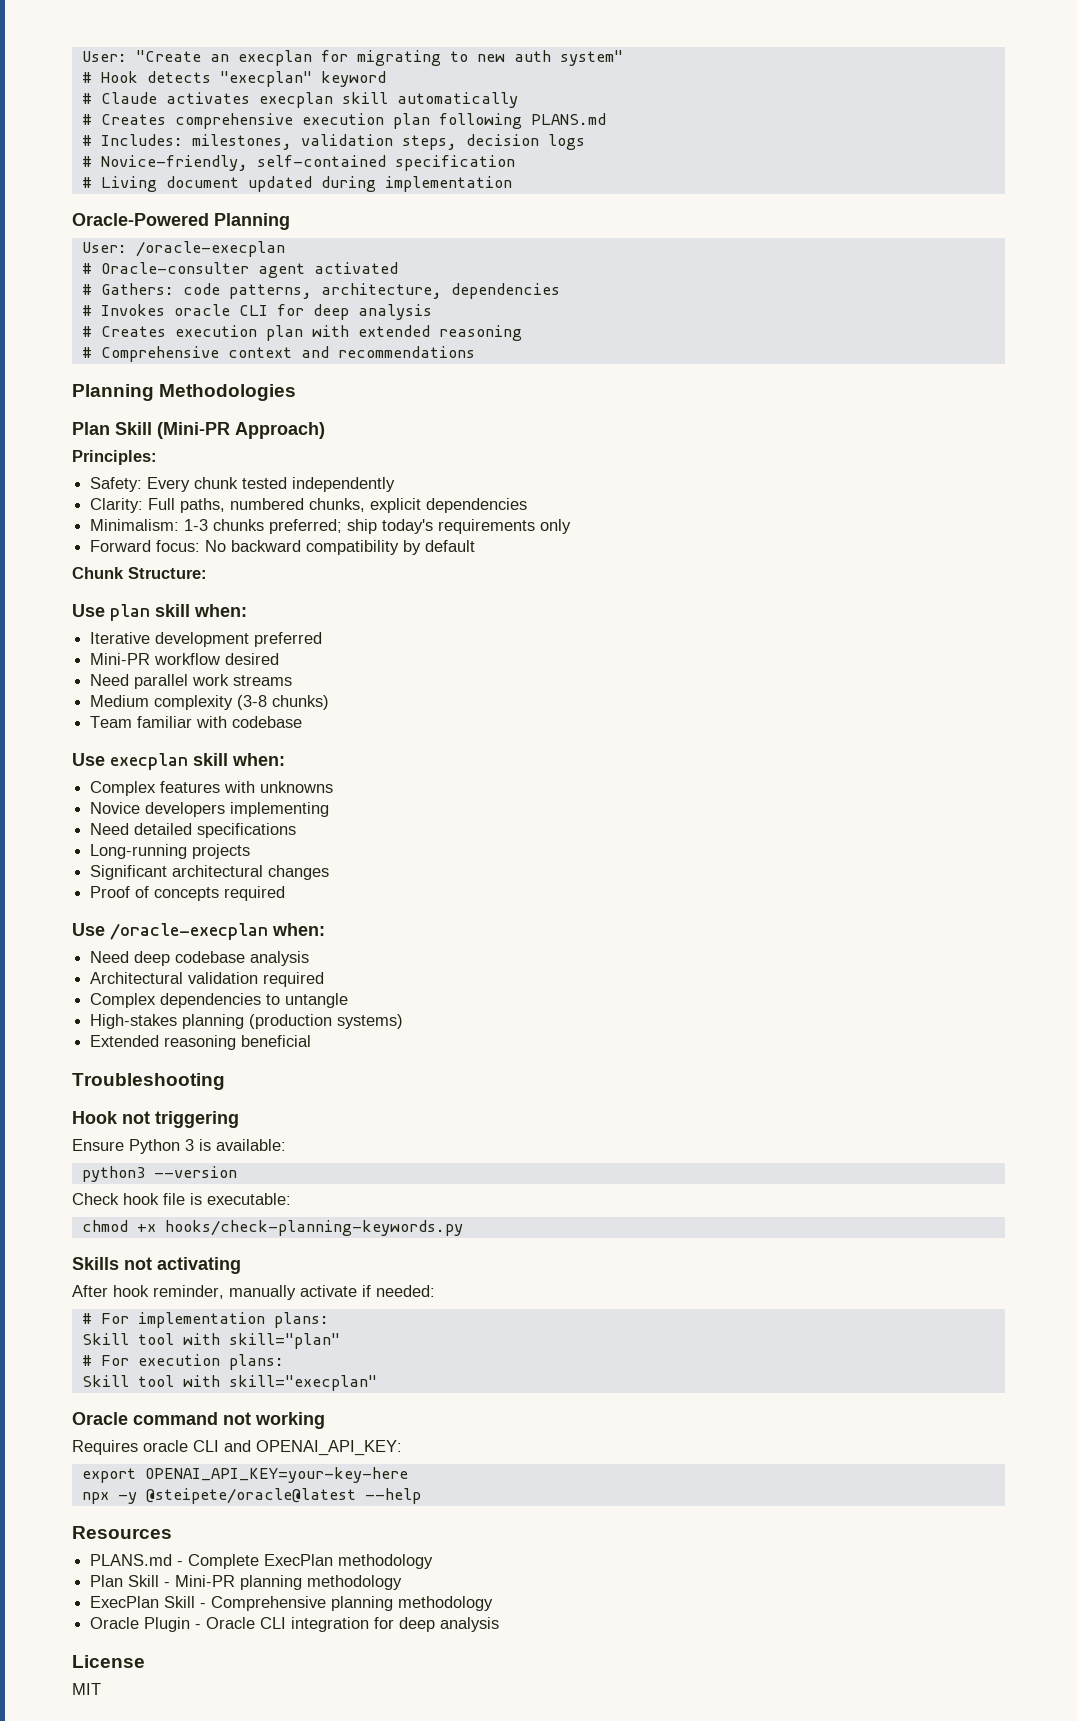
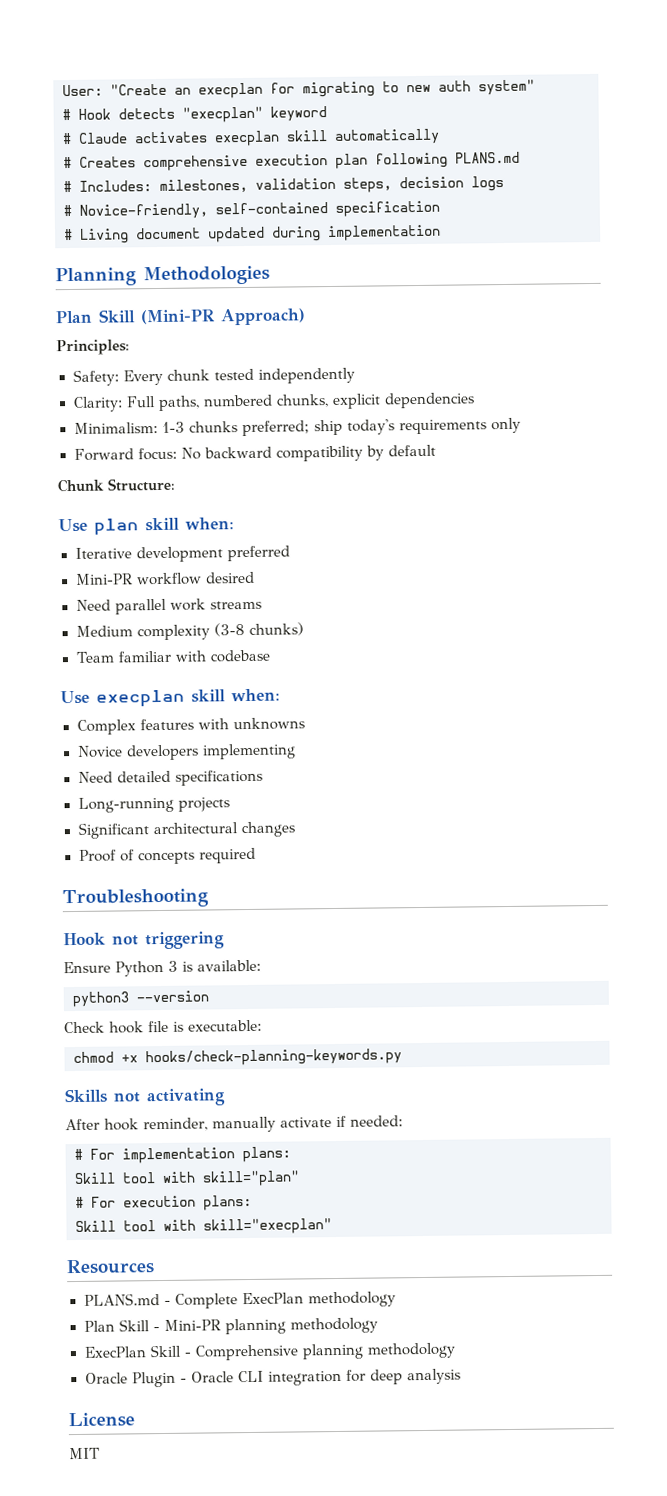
[72,213,290,230] [81,241,285,257] [81,262,398,278] [81,283,560,299] [81,304,432,320] [81,325,522,341] [81,346,475,362] // Oracle-Powered Planning // User: /oracle-execplan // # Oracle-consulter agent activated // # Gathers: code patterns, architecture, dependencies // # Invokes oracle CLI for deep analysis // # Creates execution plan with extended reasoning // # Comprehensive context and recommendations -> (441, 233) none
[72,923,325,940] [90,951,310,966] [90,972,325,987] [90,993,349,1008] [90,1014,404,1029] [90,1035,312,1050] // Use /oracle-execplan when: // Need deep codebase analysis // Architectural validation required // Complex dependencies to untangle // High-stakes planning (production systems) // Extended reasoning beneficial -> (256, 855) none
[72,1412,325,1429] [72,1440,402,1456] [81,1467,408,1483] [81,1488,421,1504] // Oracle command not working // Requires oracle CLI and OPENAI_API_KEY: // export OPENAI_API_KEY=your-key-here // npx -y @steipete/oracle@latest --help -> (332, 1226) none

